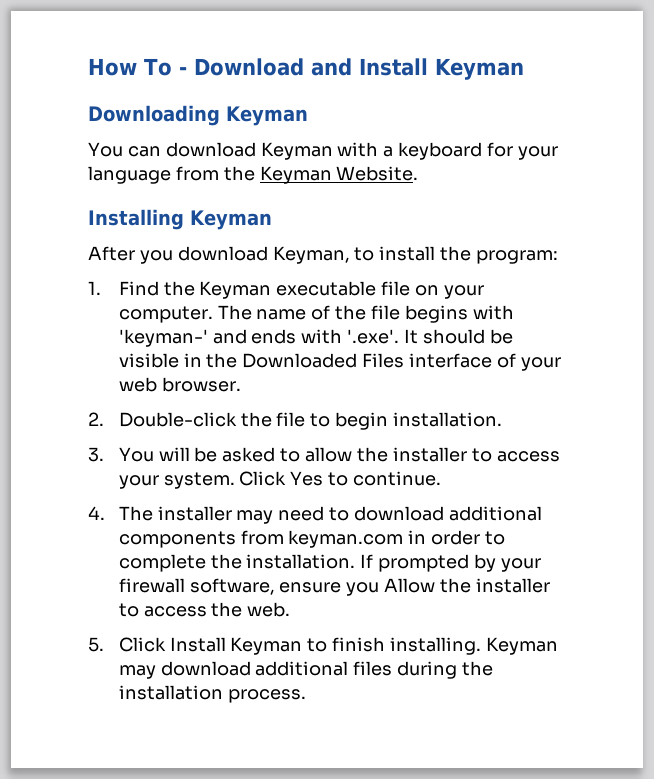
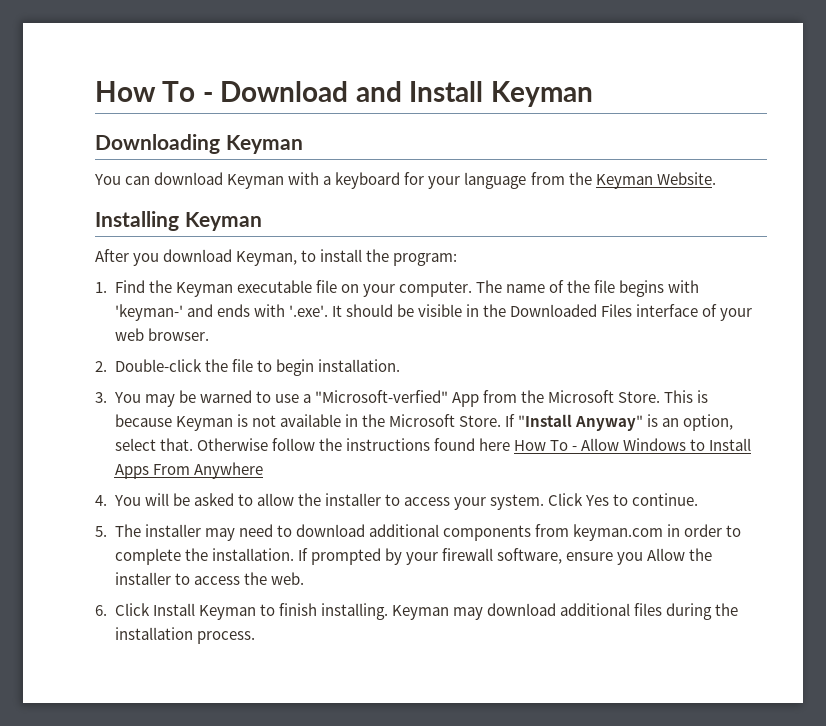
(154, 454) none -> [144,390,709,407] [114,414,734,431] [114,438,752,451] [114,462,263,479] [95,495,141,506] may be warned to use a "Microsoft-verfied" App from the Microsoft Store. This is because Keyman is not available in the Microsoft Store. If "Install Anyway" is an option, select that. Otherwise follow the instructions found here How To - Allow Windows to Install Apps From Anywhere // 4. You
[88,506,105,520] 4. -> [95,526,107,537] 5.
[88,637,104,652] 5. -> [95,605,107,616] 6.

